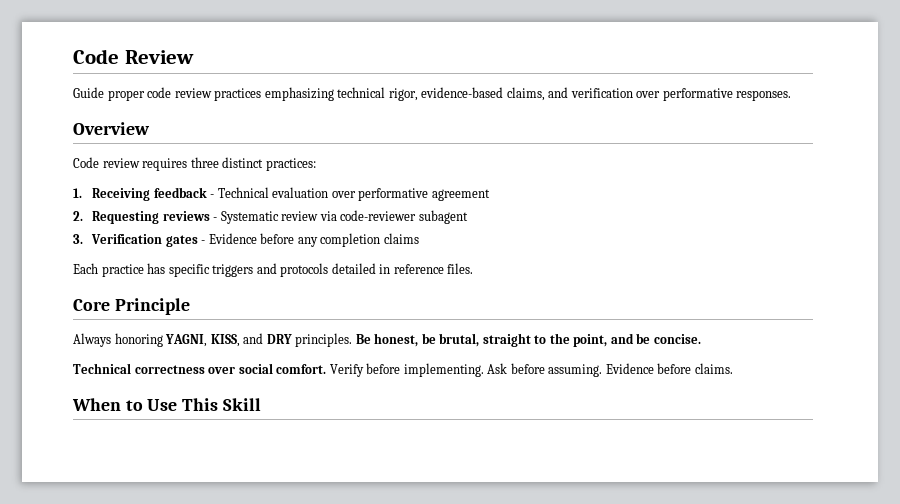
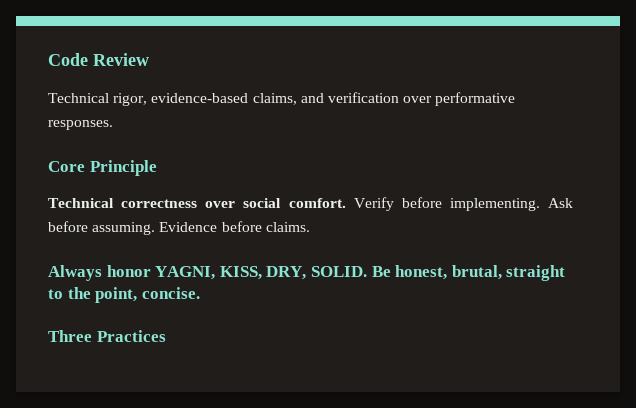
[73,87,386,101] Guide proper code review practices emphasizing technical -> [48,93,109,103] Technical
[73,122,150,135] [73,157,316,171] [73,187,490,201] [73,210,468,224] [73,233,419,247] [73,263,474,277] [73,298,190,315] [73,333,701,347] Overview // Code review requires three distinct practices: // 1. Receiving feedback - Technical evaluation over performative agreement // 2. Requesting reviews - Systematic review via code-reviewer subagent // 3. Verification gates - Evidence before any completion claims // Each practice has specific triggers and protocols detailed in reference files. // Core Principle // Always honoring YAGNI, KISS, and DRY principles. Be honest, be brutal, straight to the point, and be concise. -> [48,160,157,176] Core Principle
[72,398,261,411] When to Use This Skill -> [48,265,566,281] [48,287,200,303] [48,330,166,342] Always honor YAGNI, KISS, DRY, SOLID. Be honest, brutal, straight to the point, concise. // Three Practices

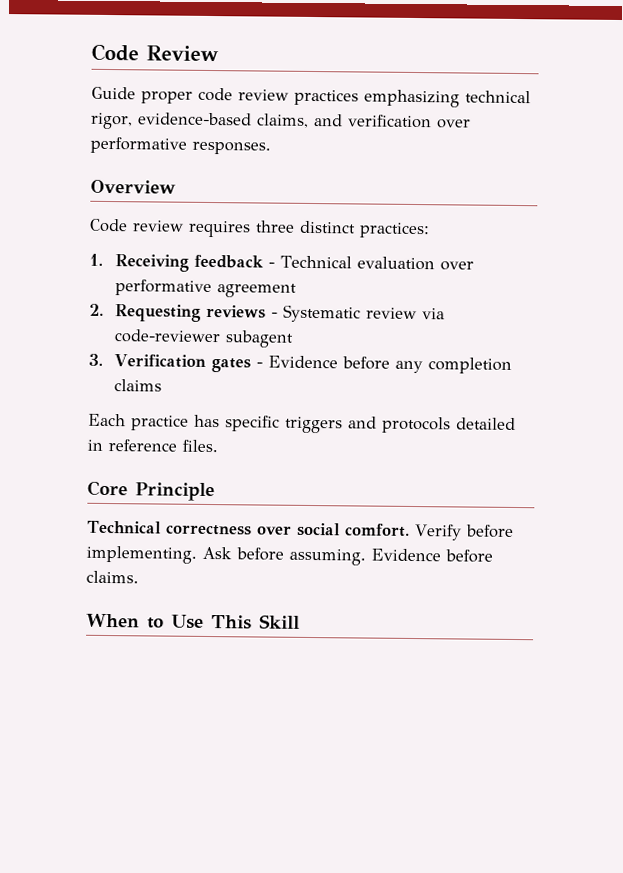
[48,93,109,103] Technical -> [91,86,531,108] Guide proper code review practices emphasizing technical
(113, 125) none -> [90,179,176,194] [89,218,430,239] [89,253,474,272] [114,279,297,298] [89,303,445,323] [113,329,294,348] [88,353,512,374] [113,379,162,392] [88,413,516,434] [87,439,218,453] // Overview // Code review requires three distinct practices: // 1. Receiving feedback - Technical evaluation over performative agreement // 2. Requesting reviews - Systematic review via code-reviewer subagent // 3. Verification gates - Evidence before any completion claims // Each practice has specific triggers and protocols detailed in reference files.
[48,265,566,281] [48,287,200,303] [48,330,166,342] Always honor YAGNI, KISS, DRY, SOLID. Be honest, brutal, straight to the point, concise. // Three Practices -> [86,613,300,630] When to Use This Skill

